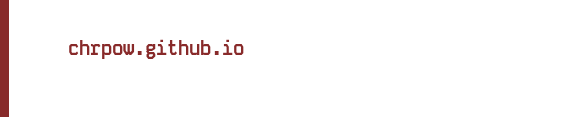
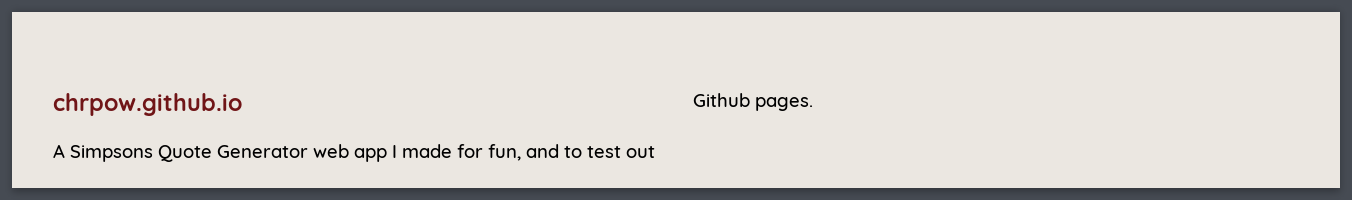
(244, 49) none -> [53,144,655,162] [693,93,813,111] // A Simpsons Quote Generator web app I made for fun, and to test out Github pages.

